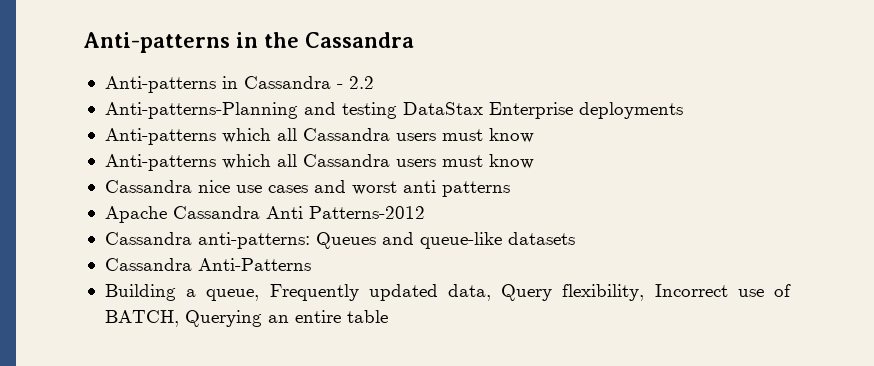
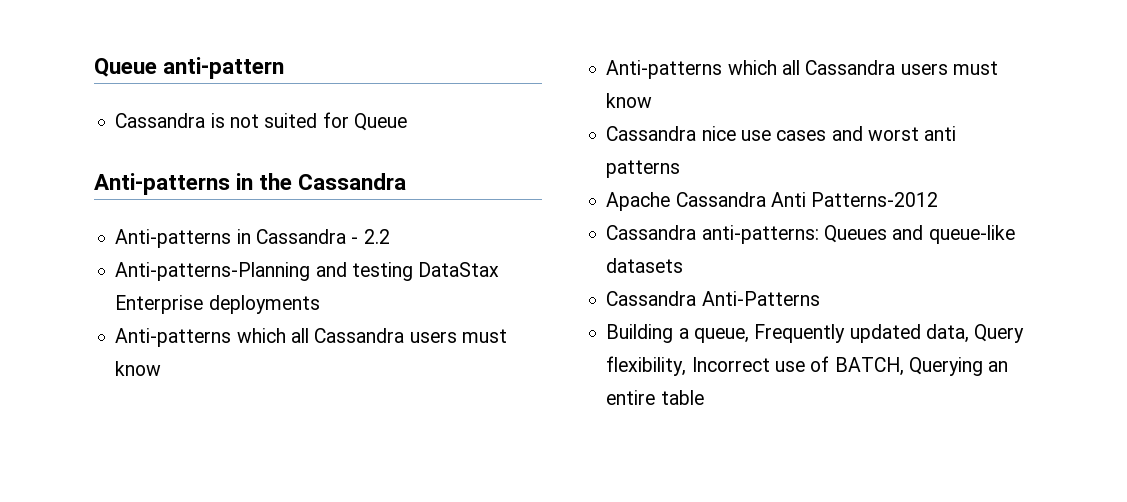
(84, 42) none -> [94,57,285,79] [115,112,407,131] Queue anti-pattern // Cassandra is not suited for Queue //

